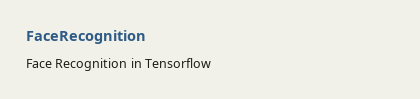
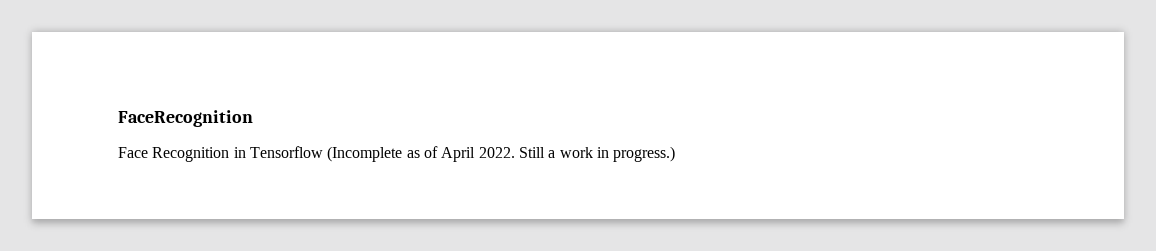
(212, 63) none -> [327,146,676,162] (Incomplete as of April 2022. Still a work in progress.)

